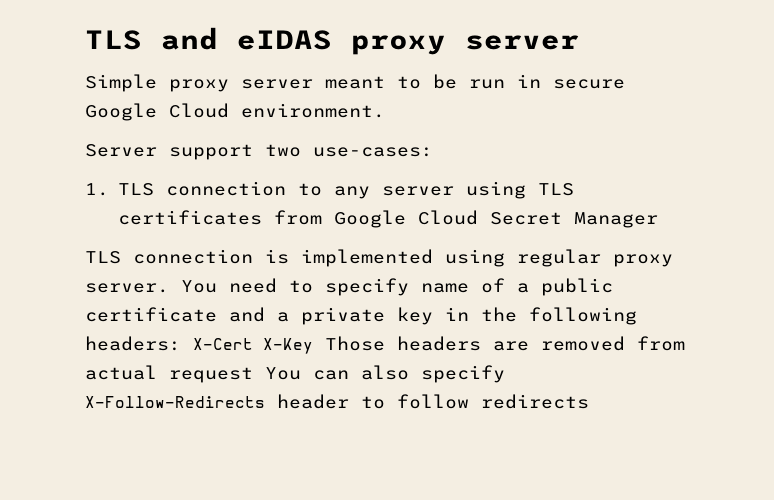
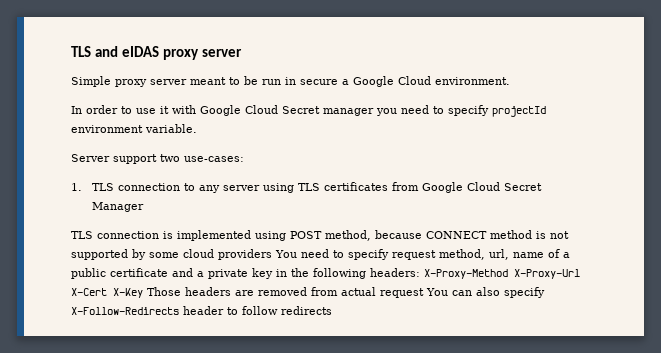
(625, 84) none -> [342,79,349,85] a
(385, 110) none -> [71,105,546,117] [71,124,197,133] // In order to use it with Google Cloud Secret manager you need to specify projectId environment variable.
[517,249,673,267] [85,283,169,293] regular proxy server. -> [290,230,569,241] [71,249,272,260] POST method, because CONNECT method is not supported by some cloud providers
(409, 287) none -> [392,249,509,260] request method, url,
(181, 343) none -> [424,269,580,279] X-Proxy-Method X-Proxy-Url

